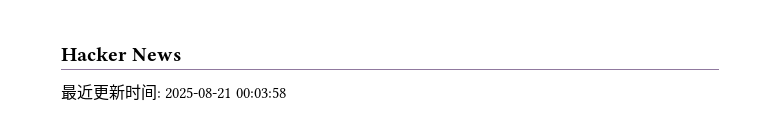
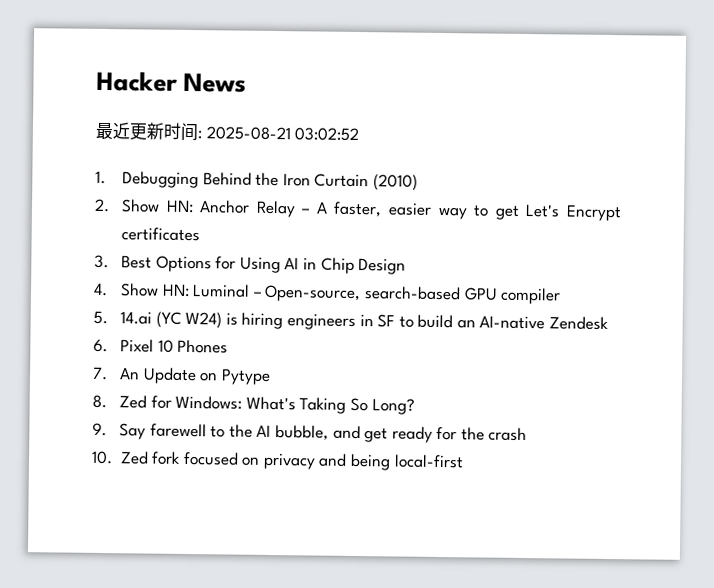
[235,87,286,98] 00:03:58 -> [294,127,360,142] [95,170,418,191] [94,198,622,222] [120,227,200,242] [94,254,407,275] [93,282,562,305] [93,310,609,330] [93,338,229,354] [92,366,271,385] [92,394,415,415] [92,422,528,443] [91,450,464,471] 03:02:52 // 1. Debugging Behind the Iron Curtain (2010) // 2. Show HN: Anchor Relay – A faster, easier way to get Let's Encrypt certificates // 3. Best Options for Using AI in Chip Design // 4. Show HN: Luminal – Open-source, search-based GPU compiler // 5. 14.ai (YC W24) is hiring engineers in SF to build an AI-native Zendesk // 6. Pixel 10 Phones // 7. An Update on Pytype // 8. Zed for Windows: What's Taking So Long? // 9. Say farewell to the AI bubble, and get ready for the crash // 10. Zed fork focused on privacy and being local-first

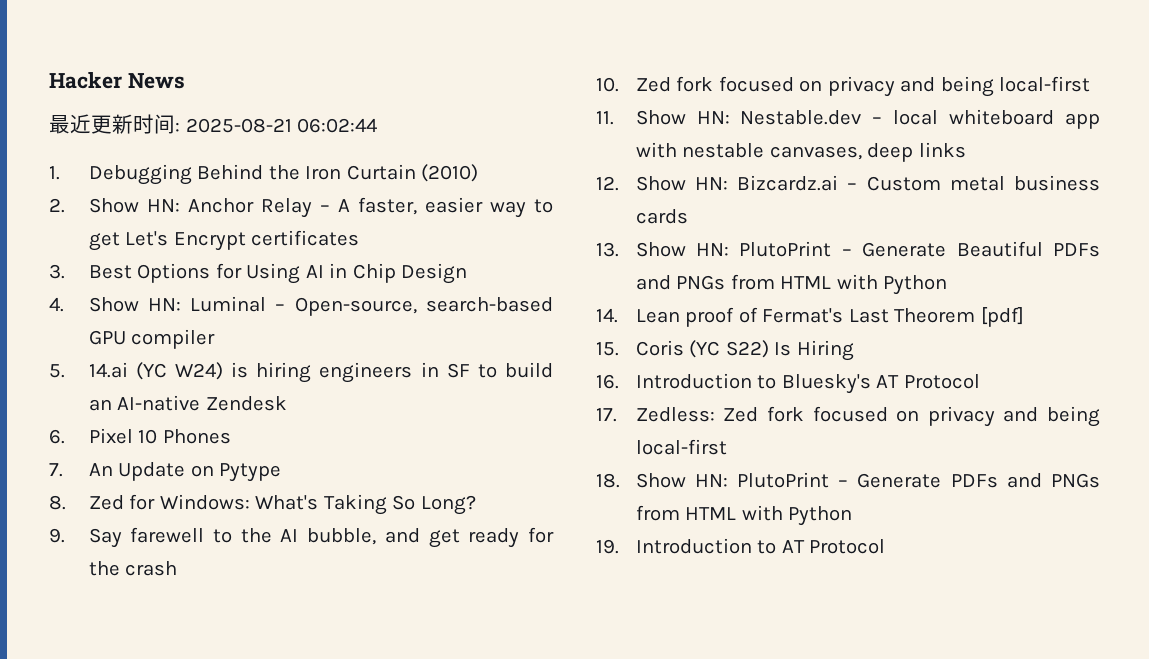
[294,127,360,142] 03:02:52 -> [297,118,378,133] 06:02:44
(464, 461) none -> [596,109,1100,129] [635,142,966,162] [596,175,1100,191] [635,209,688,224] [596,241,1100,257] [635,274,948,295] [596,307,1024,327] [596,340,854,361] [596,373,980,394] [596,406,1100,427] [635,439,727,455] [596,472,1100,488] [635,505,853,526] [596,538,886,554] // 11. Show HN: Nestable.dev – local whiteboard app with nestable canvases, deep links // 12. Show HN: Bizcardz.ai – Custom metal business cards // 13. Show HN: PlutoPrint – Generate Beautiful PDFs and PNGs from HTML with Python // 14. Lean proof of Fermat's Last Theorem [pdf] // 15. Coris (YC S22) Is Hiring // 16. Introduction to Bluesky's AT Protocol // 17. Zedless: Zed fork focused on privacy and being local-first // 18. Show HN: PlutoPrint – Generate PDFs and PNGs from HTML with Python // 19. Introduction to AT Protocol

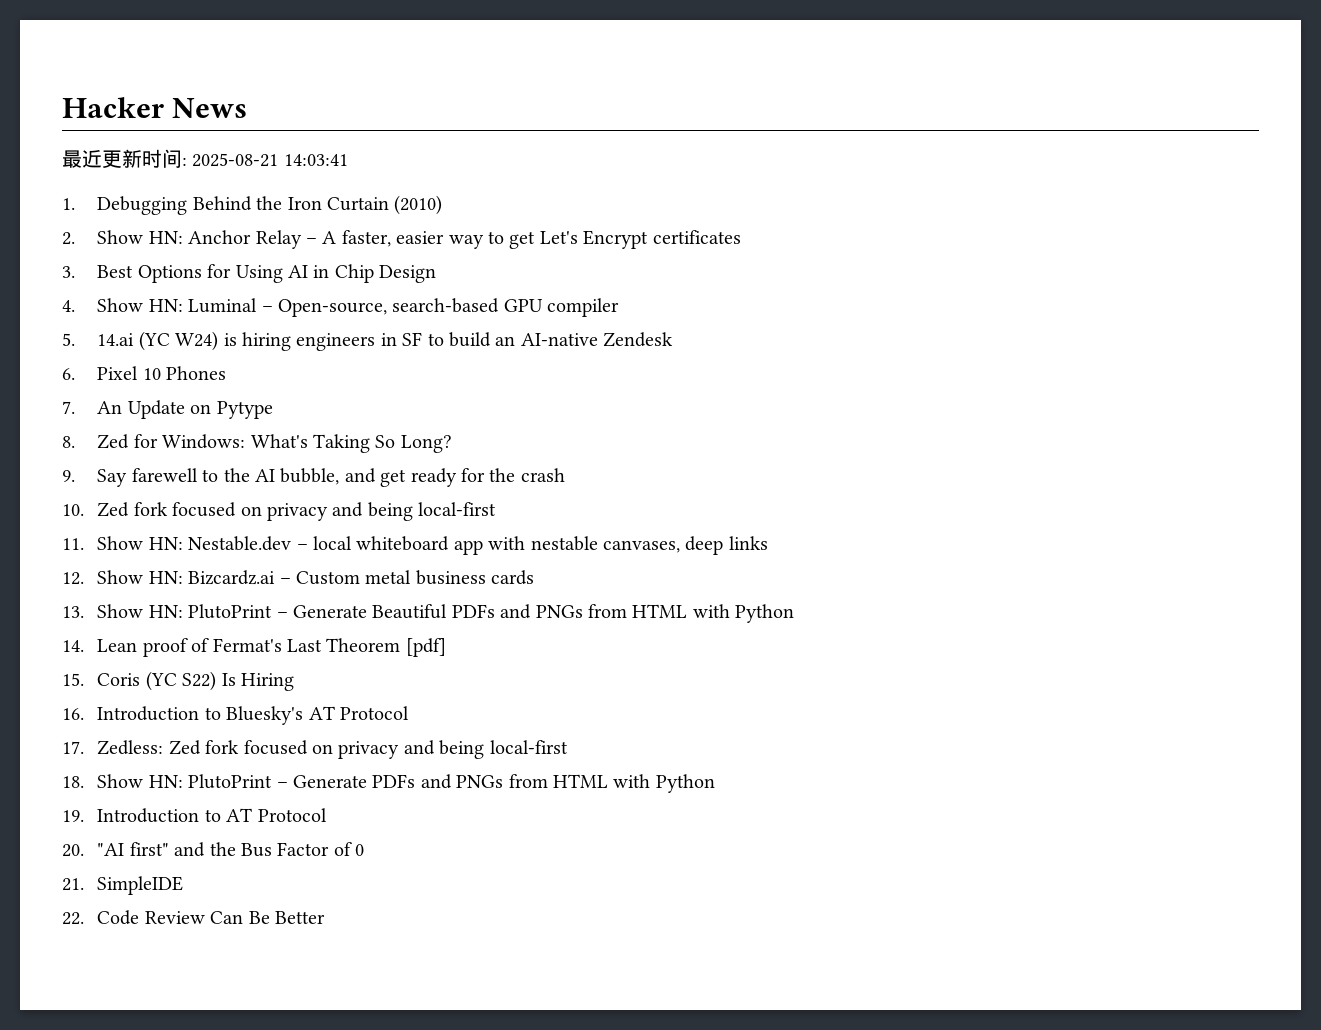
[297,118,378,133] 06:02:44 -> [283,154,348,166] 14:03:41
(886, 546) none -> [62,842,365,857] [62,876,184,895] [62,910,325,925] // 20. "AI first" and the Bus Factor of 0 // 21. SimpleIDE // 22. Code Review Can Be Better

